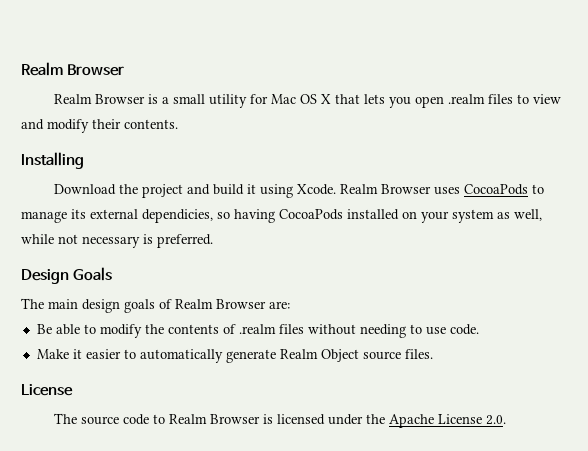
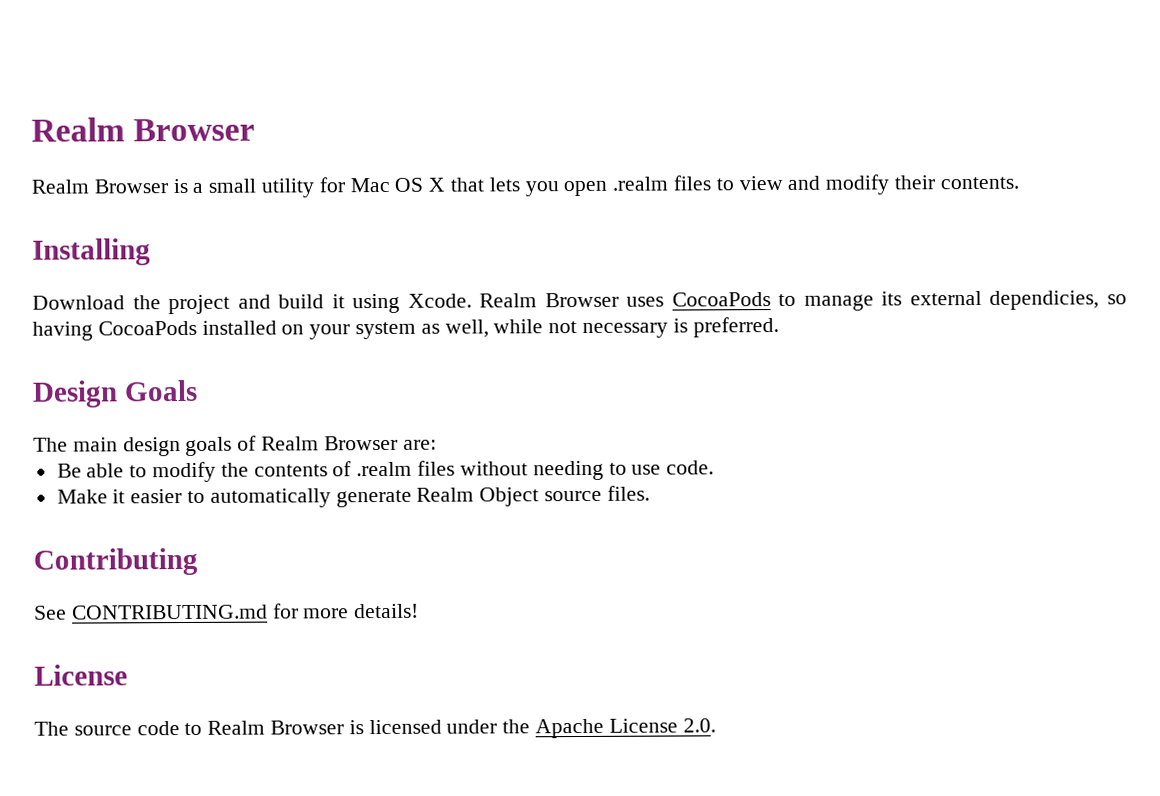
(433, 354) none -> [33,547,198,576] [34,603,420,620] // Contributing // See CONTRIBUTING.md for more details!

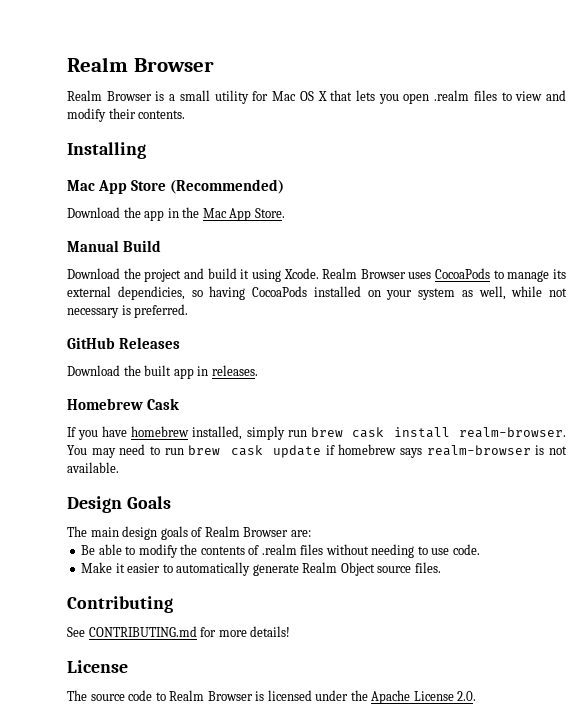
(151, 252) none -> [67,179,285,194] [67,207,285,221] [67,240,162,252] // Mac App Store (Recommended) // Download the app in the Mac App Store. // Manual Build
(779, 327) none -> [67,337,181,349] [67,365,258,379] [67,398,180,410] [67,426,566,440] [67,444,567,458] [67,462,119,473] // GitHub Releases // Download the built app in releases. // Homebrew Cask // If you have homebrew installed, simply run brew cask install realm-browser. You may need to run brew cask update if homebrew says realm-browser is not available.

